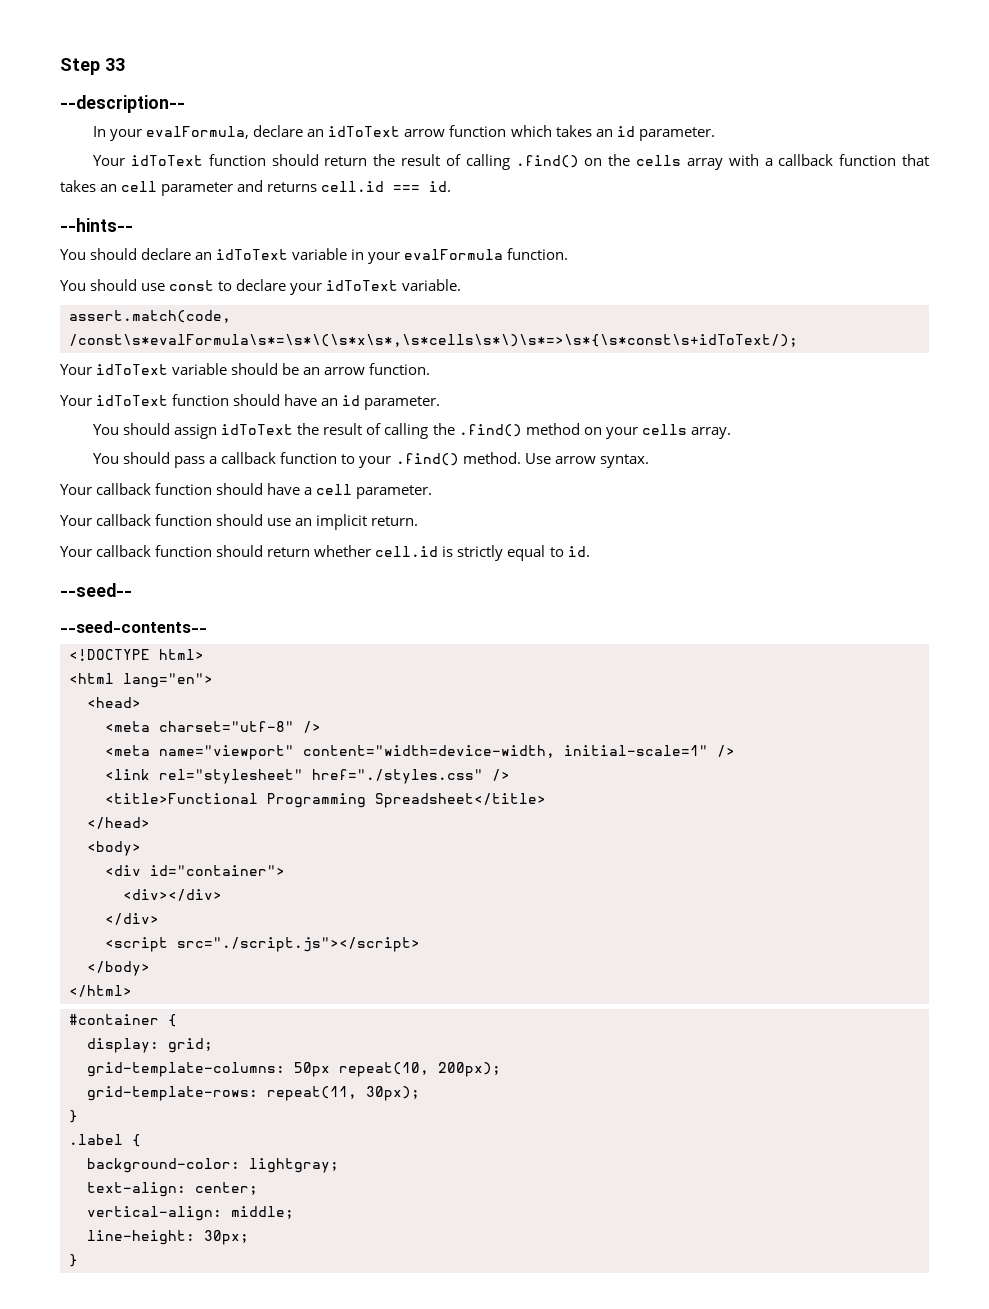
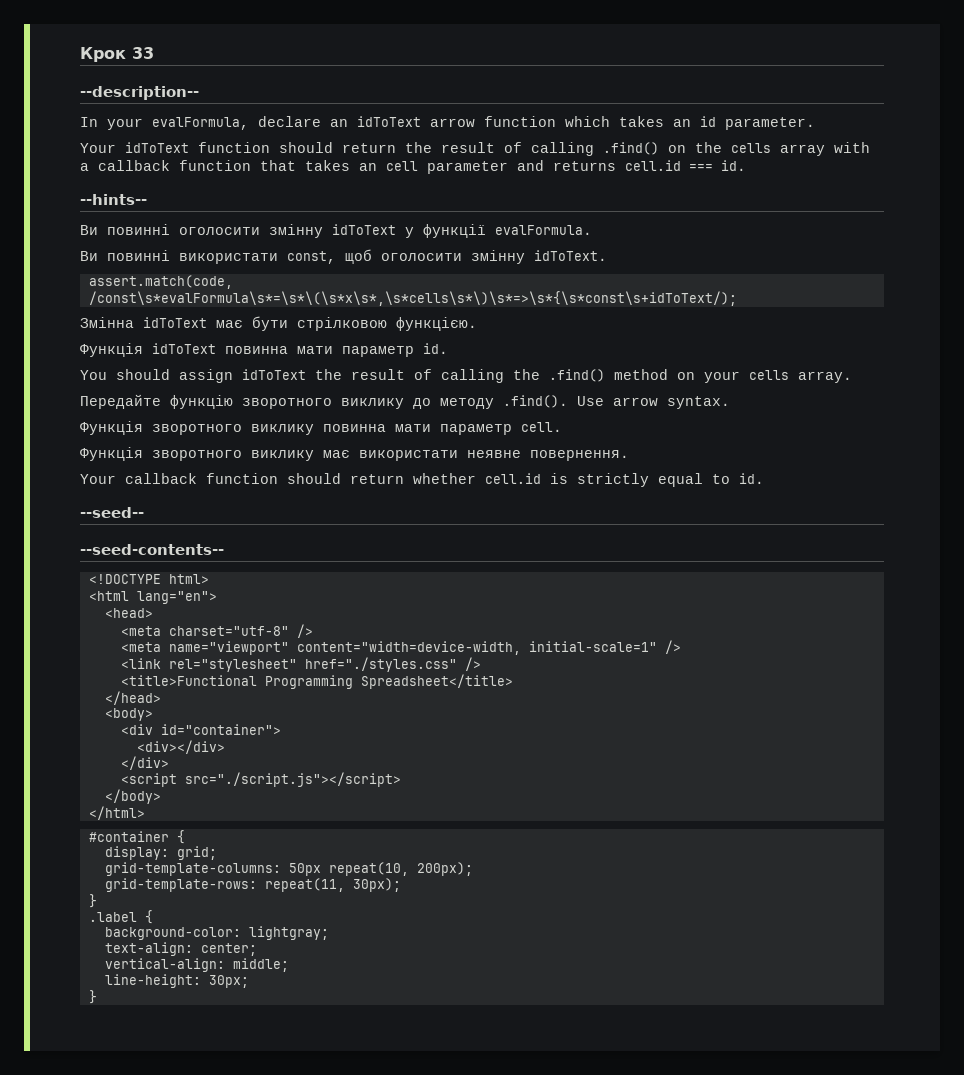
[60,58,100,75] Step -> [80,47,126,62] Крок
[60,248,569,264] [60,279,462,295] [69,310,231,323] [69,334,798,347] [60,363,431,375] [60,394,441,410] You should declare an idToText variable in your evalFormula function. // You should use const to declare your idToText variable. // assert.match(code, /const\s*evalFormula\s*=\s*\(\s*x\s*,\s*cells\s*\)\s*=>\s*{\s*const\s+idToText/); // Your idToText variable should be an arrow function. // Your idToText function should have an id parameter. -> [80,224,592,238] [80,249,607,264] [88,275,233,289] [88,291,737,306] [80,316,477,331] [80,343,448,357] Ви повинні оголосити змінну idToText у функції evalFormula. // Ви повинні використати const, щоб оголосити змінну idToText. // assert.match(code, /const\s*evalFormula\s*=\s*\(\s*x\s*,\s*cells\s*\)\s*=>\s*{\s*const\s+idToText/); // Змінна idToText має бути стрілковою функцією. // Функція idToText повинна мати параметр id.
[93,452,649,468] [60,483,433,499] [60,514,419,530] You should pass a callback function to your .find() method. Use arrow syntax. // Your callback function should have a cell parameter. // Your callback function should use an implicit return. -> [80,394,730,409] [80,421,562,435] [80,447,629,461] Передайте функцію зворотного виклику до методу .find(). Use arrow syntax. // Функція зворотного виклику повинна мати параметр cell. // Функція зворотного виклику має використати неявне повернення.

